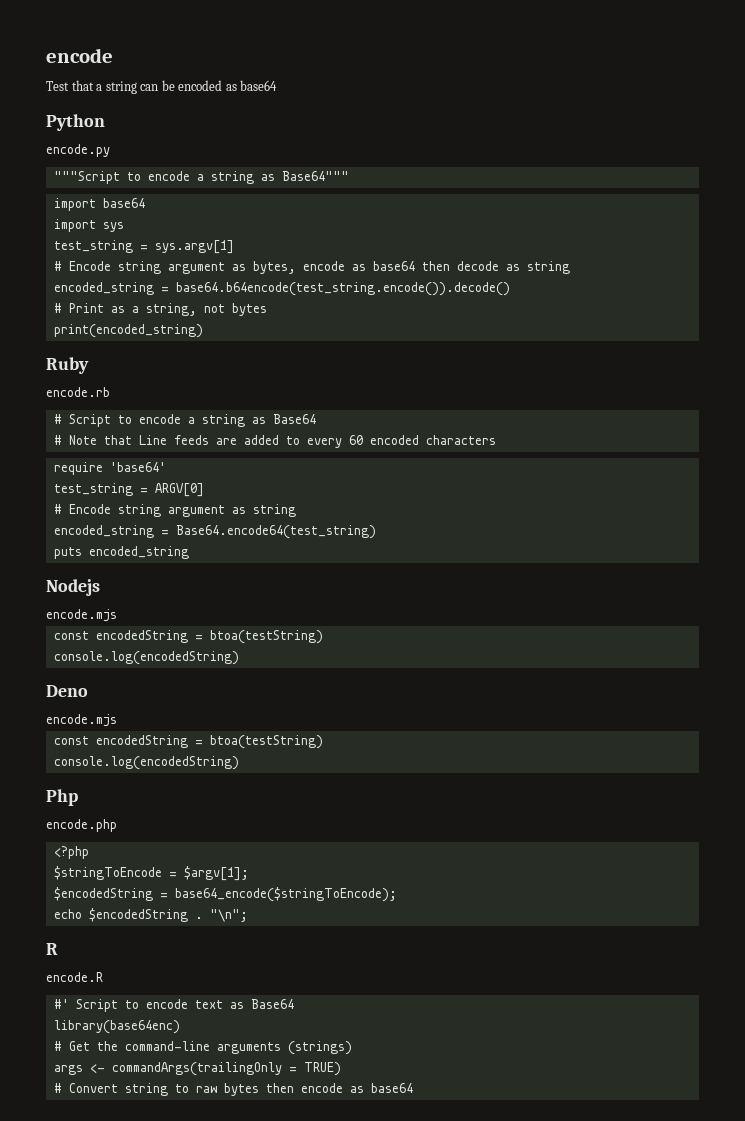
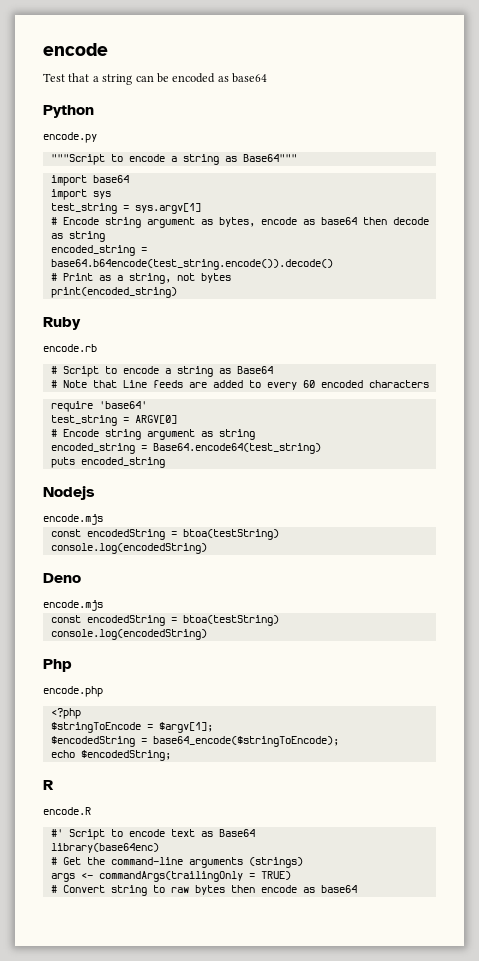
[88,908,248,922] $encodedString . "\n"; -> [80,750,171,761] $encodedString;

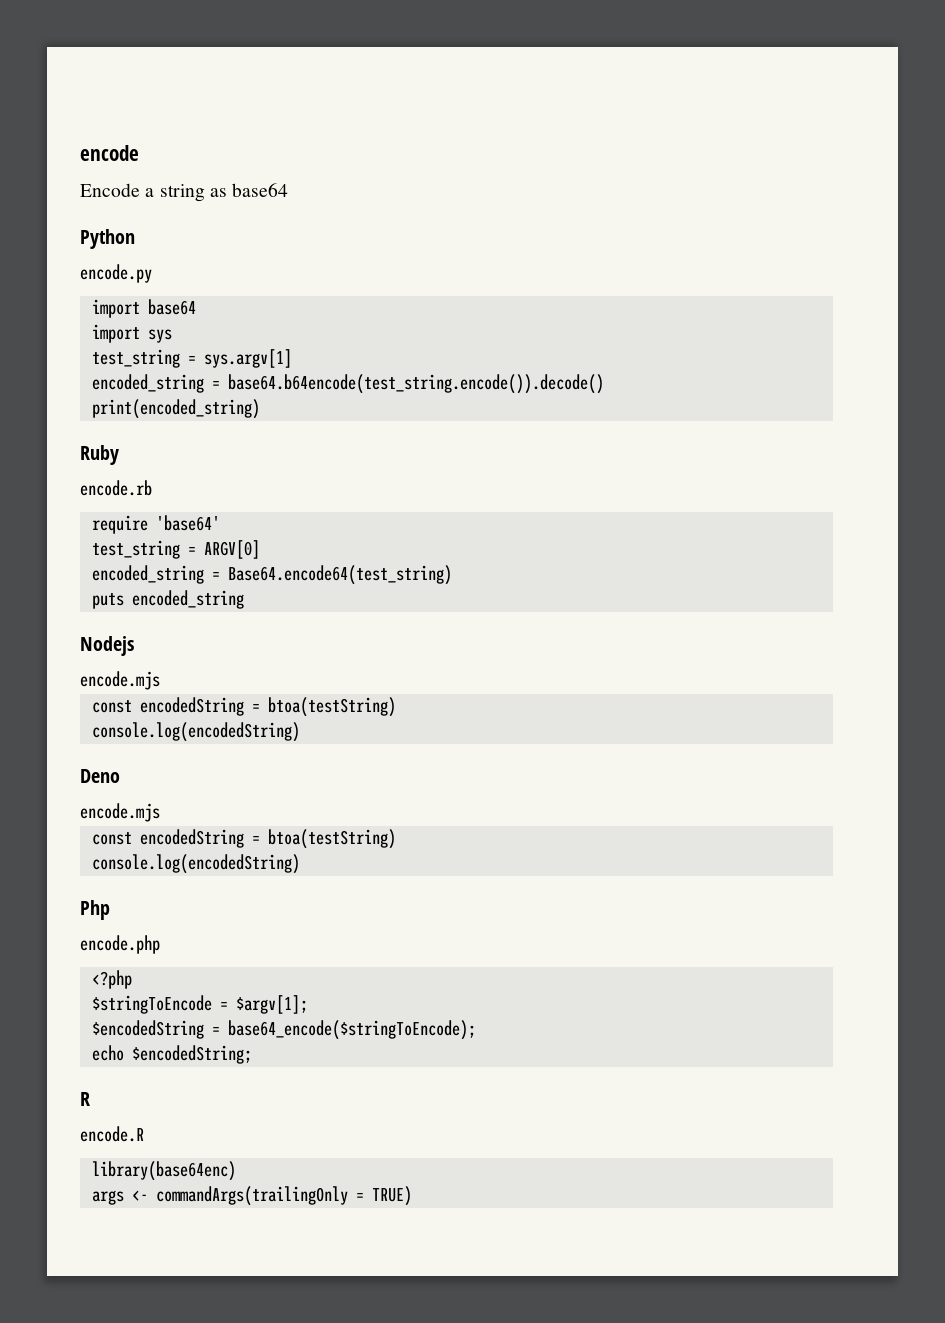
[43,73,267,85] [43,105,94,118] [43,132,97,143] [50,154,297,165] Test that a string can be encoded as base64 // Python // encode.py // """Script to encode a string as Base64""" -> [80,183,289,202] [80,229,135,249] [80,264,152,283] Encode a string as base64 // Python // encode.py
[50,217,429,228] [50,231,105,242] [50,245,147,256] [50,259,333,270] [50,273,231,284] [50,287,177,298] [43,317,81,330] [43,344,97,352] [50,366,273,377] [50,380,429,390] # Encode string argument as bytes, encode as base64 then decode as string // encoded_string = base64.b64encode(test_string.encode()).decode() // # Print as a string, not bytes // print(encoded_string) // Ruby // encode.rb // # Script to encode a string as Base64 // # Note that Line feeds are added to every 60 encoded characters -> [91,374,604,394] [91,399,260,419] [80,445,119,465] [80,480,152,496] encoded_string = base64.b64encode(test_string.encode()).decode() // print(encoded_string) // Ruby // encode.rb
[50,429,255,440] // # Encode string argument as string -> (260, 549) none
[50,829,255,840] [50,843,159,853] [50,857,303,868] #' Script to encode text as Base64 // library(base64enc) // # Get the command-line arguments (strings) -> [91,1161,236,1181] library(base64enc)
[50,885,357,896] // # Convert string to raw bytes then encode as base64 -> (412, 1196) none

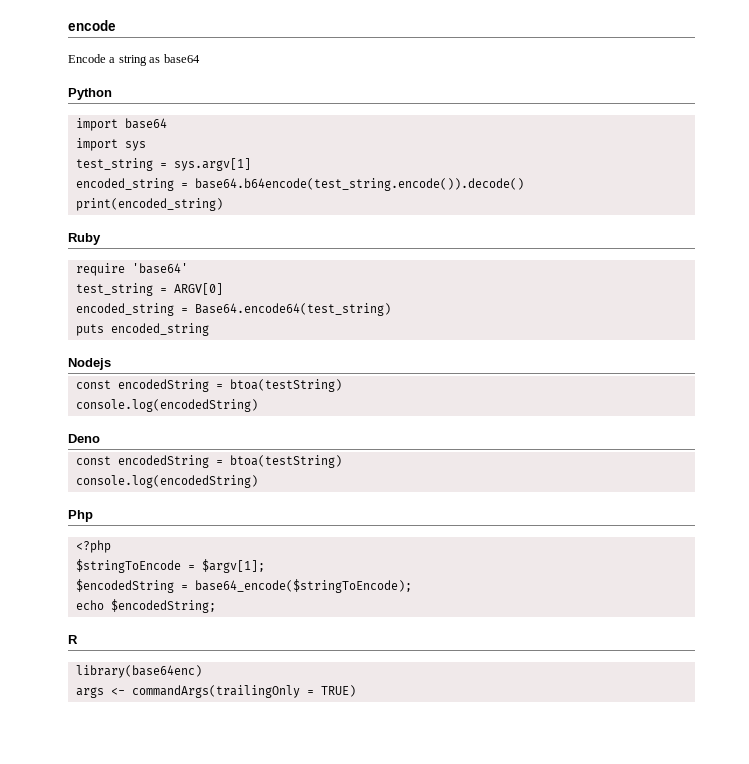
[80,264,152,283] // encode.py -> (112, 94) none
[80,480,152,496] // encode.rb -> (101, 239) none
[80,671,160,690] // encode.mjs -> (111, 364) none
[80,803,160,822] // encode.mjs -> (100, 438) none
[80,935,160,954] // encode.php -> (93, 516) none
[80,1126,144,1142] // encode.R -> (78, 639) none

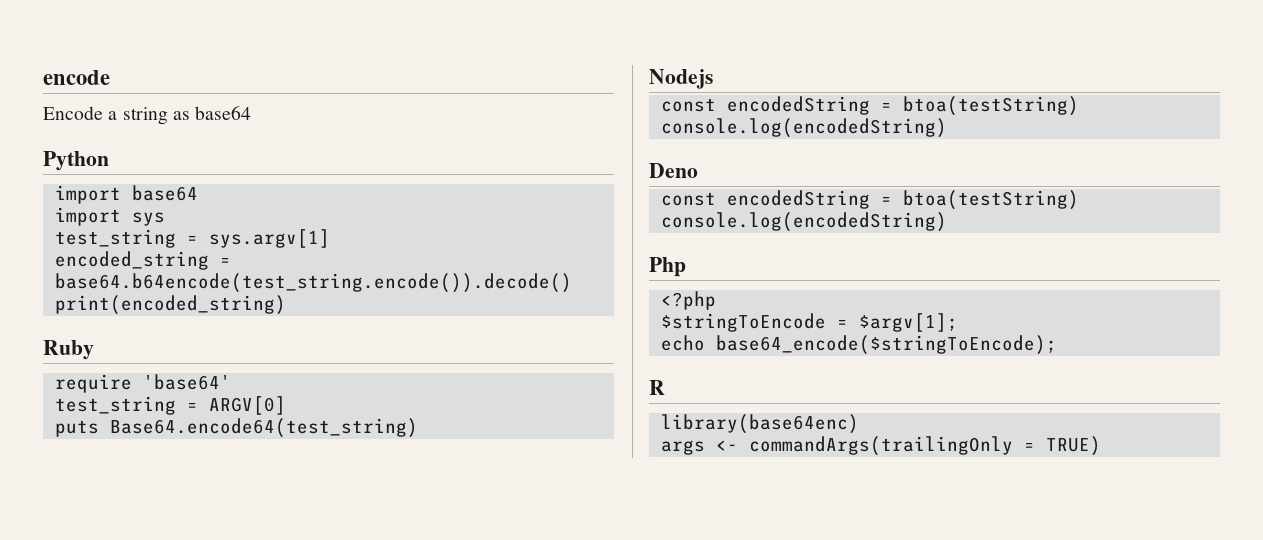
[75,303,188,316] encoded_string = -> [54,420,99,437] puts
[75,323,209,336] // puts encoded_string -> (418, 428) none
[75,579,188,593] $encodedString = -> [660,335,705,351] echo
[75,599,216,613] // echo $encodedString; -> (1057, 345) none

